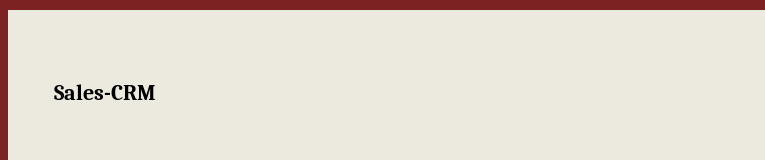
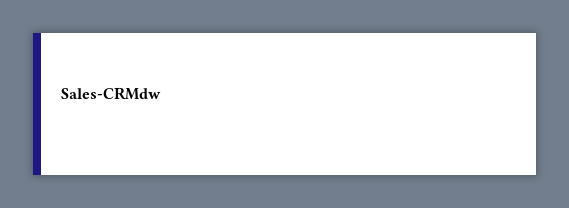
[54,84,156,100] Sales-CRM -> [61,87,161,100] Sales-CRMdw

